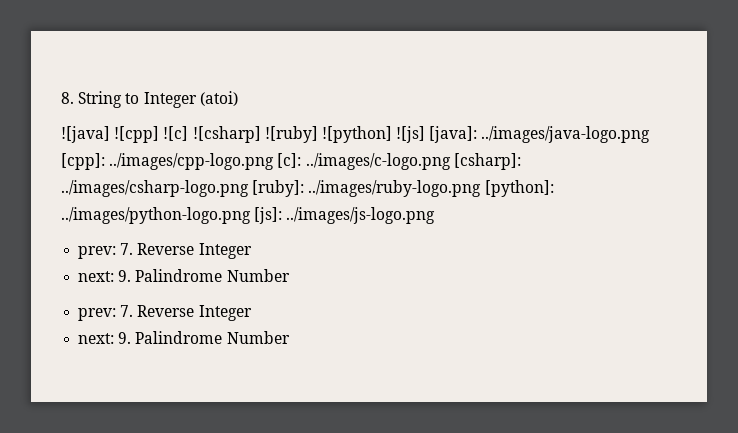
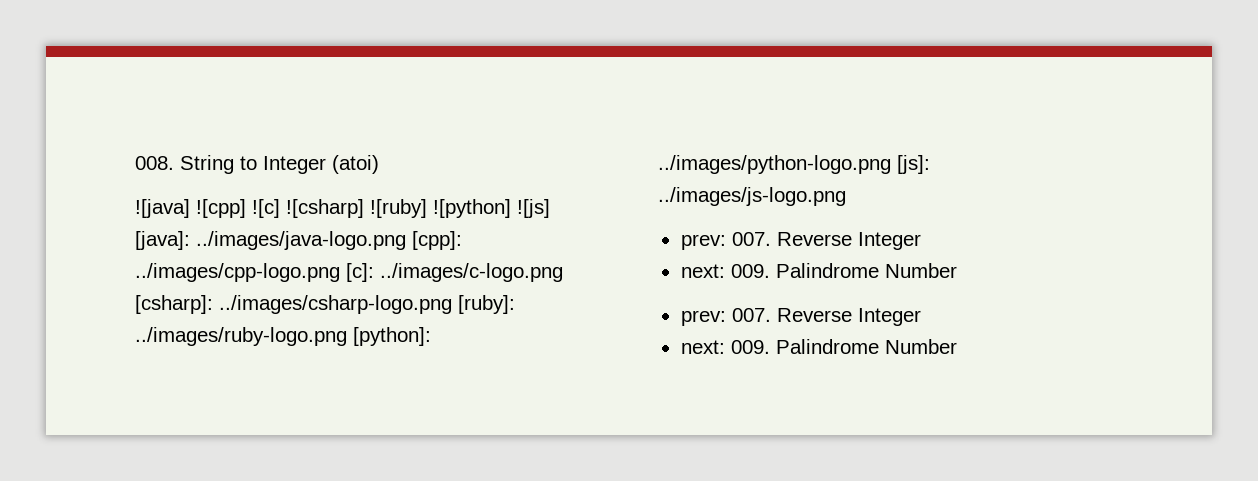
[61,92,74,104] 8. -> [135,156,174,170] 008.
[120,243,252,259] [78,270,132,282] 7. Reverse Integer // next: 9. -> [731,232,921,250] [680,264,770,278] 007. Reverse Integer // next: 009.
[120,305,252,321] [78,332,132,344] 7. Reverse Integer // next: 9. -> [731,308,921,326] [680,340,770,354] 007. Reverse Integer // next: 009.

